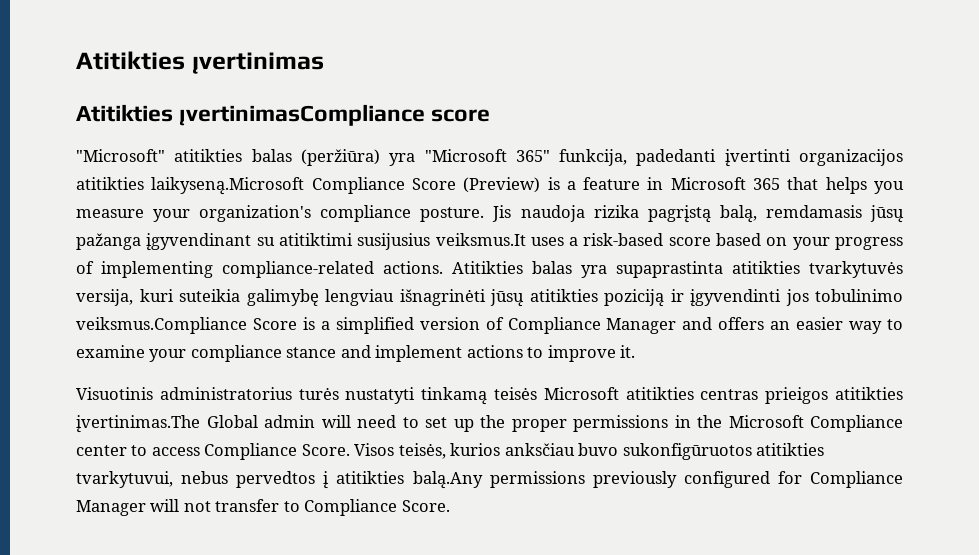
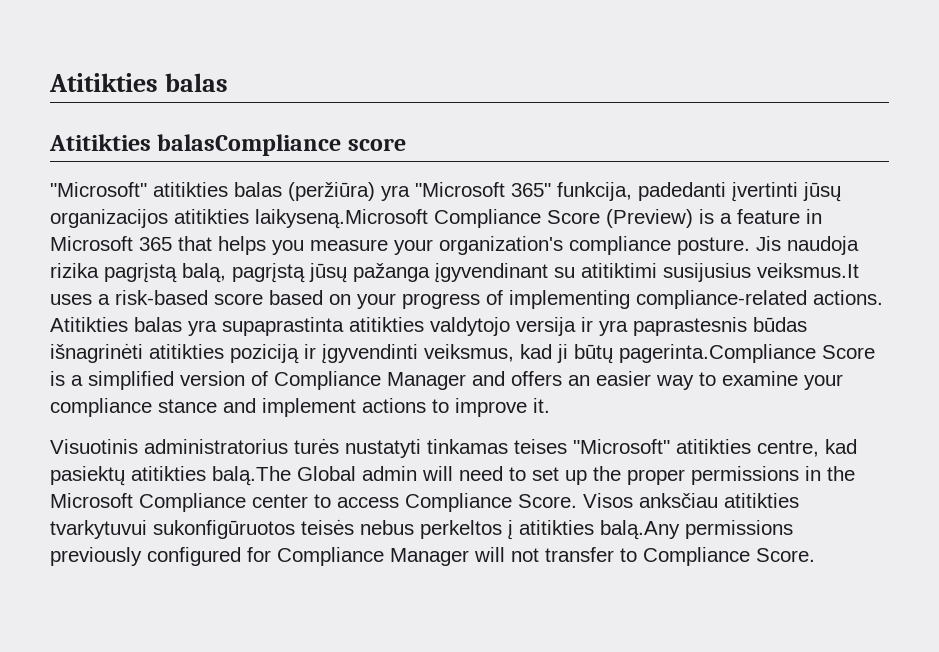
[76,51,324,74] [76,104,426,126] Atitikties įvertinimas // Atitikties įvertinimasCompliance -> [49,73,228,92] [49,134,342,156] Atitikties balas // Atitikties balasCompliance
(791, 158) none -> [803,182,841,202] jūsų
[765,205,862,218] remdamasis -> [232,263,305,283] pagrįstą
[809,261,903,278] [76,289,903,307] [76,317,247,334] tvarkytuvės versija, kuri suteikia galimybę lengviau išnagrinėti jūsų atitikties poziciją ir įgyvendinti jos tobulinimo veiksmus.Compliance -> [430,317,807,336] [50,343,816,364] valdytojo versija ir yra paprastesnis būdas išnagrinėti atitikties poziciją ir įgyvendinti veiksmus, kad ji būtų pagerinta.Compliance
[421,387,903,405] [76,415,200,433] tinkamą teisės Microsoft atitikties centras prieigos atitikties įvertinimas.The -> [427,439,857,457] [50,466,291,486] tinkamas teises "Microsoft" atitikties centre, kad pasiektų atitikties balą.The
[398,443,825,460] [76,471,316,488] teisės, kurios anksčiau buvo sukonfigūruotos atitikties tvarkytuvui, nebus pervedtos -> [639,493,799,508] [50,519,502,539] anksčiau atitikties tvarkytuvui sukonfigūruotos teisės nebus perkeltos

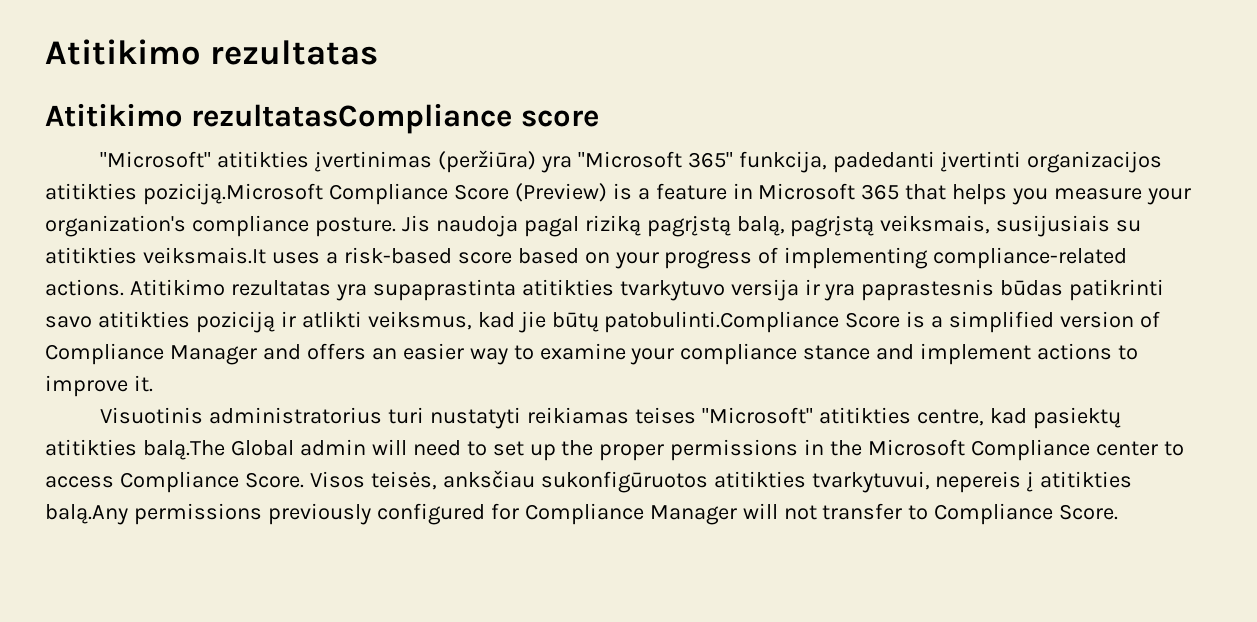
[49,73,228,92] [49,134,342,156] Atitikties balas // Atitikties balasCompliance -> [45,39,379,65] [45,103,513,134] Atitikimo rezultatas // Atitikimo rezultatasCompliance
[234,182,282,197] balas -> [315,151,433,172] įvertinimas
[803,182,841,202] jūsų -> (1021, 161) none
[255,209,428,229] laikyseną.Microsoft -> [142,183,323,205] poziciją.Microsoft
[50,263,99,278] rizika -> [523,215,641,237] pagal riziką
[309,263,859,283] jūsų pažanga įgyvendinant su atitiktimi susijusius veiksmus.It -> [880,215,1142,237] [45,247,266,264] veiksmais, susijusiais su atitikties veiksmais.It
[50,317,182,332] Atitikties balas -> [129,279,331,296] Atitikimo rezultatas
[430,317,510,336] valdytojo -> [619,280,725,301] tvarkytuvo
[50,343,143,363] išnagrinėti -> [1069,279,1165,301] [45,316,92,328] patikrinti savo
[322,344,418,364] įgyvendinti -> [301,311,362,328] atlikti
[557,344,816,364] ji būtų pagerinta.Compliance -> [518,311,840,333] jie būtų patobulinti.Compliance
[294,438,508,458] turės nustatyti tinkamas -> [388,407,630,429] turi nustatyti reikiamas
[639,493,799,508] [50,519,502,539] anksčiau atitikties tvarkytuvui sukonfigūruotos teisės nebus perkeltos -> [370,470,1022,493] teisės, anksčiau sukonfigūruotos atitikties tvarkytuvui, nepereis

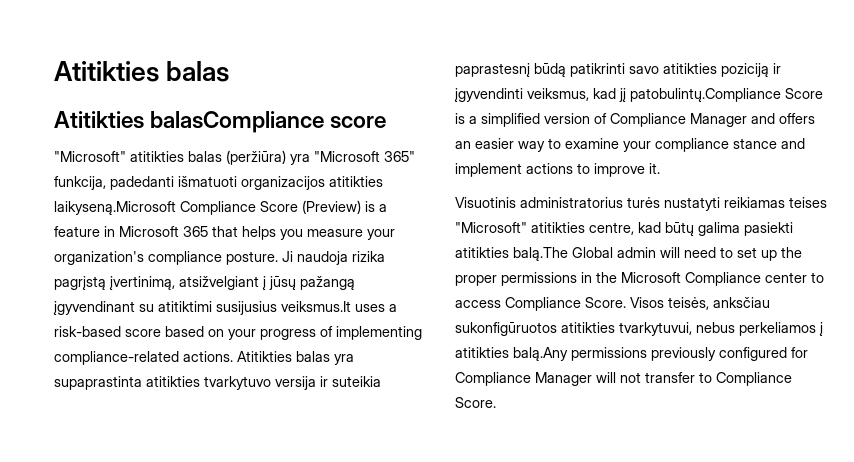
[45,39,379,65] [45,103,513,134] Atitikimo rezultatas // Atitikimo rezultatasCompliance -> [54,61,230,82] [54,111,325,133] Atitikties balas // Atitikties balasCompliance
[315,151,433,172] įvertinimas -> [188,151,222,162] balas
[940,151,1021,172] įvertinti -> [178,176,237,187] išmatuoti
[142,183,323,205] poziciją.Microsoft -> [54,201,176,215] laikyseną.Microsoft
[401,215,1142,237] [45,247,266,264] Jis naudoja pagal riziką pagrįstą balą, pagrįstą veiksmais, susijusiais su atitikties veiksmais.It -> [282,251,385,265] [54,276,355,290] [53,301,351,315] Ji naudoja rizika pagrįstą įvertinimą, atsižvelgiant į jūsų pažangą įgyvendinant su atitiktimi susijusius veiksmus.It
[129,279,331,296] Atitikimo rezultatas -> [237,351,330,362] Atitikties balas
[824,279,1064,301] yra paprastesnis būdas -> [332,376,381,387] [455,63,566,77] suteikia paprastesnį būdą
[301,311,362,328] atlikti -> [454,88,523,102] įgyvendinti
[518,311,840,333] jie būtų patobulinti.Compliance -> [619,88,781,102] jį patobulintų.Compliance
[388,407,425,424] turi -> [627,197,660,208] turės
[1032,407,1121,429] pasiektų -> [665,222,793,236] būtų galima pasiekti
[935,471,1022,493] nepereis -> [696,322,816,336] nebus perkeliamos

